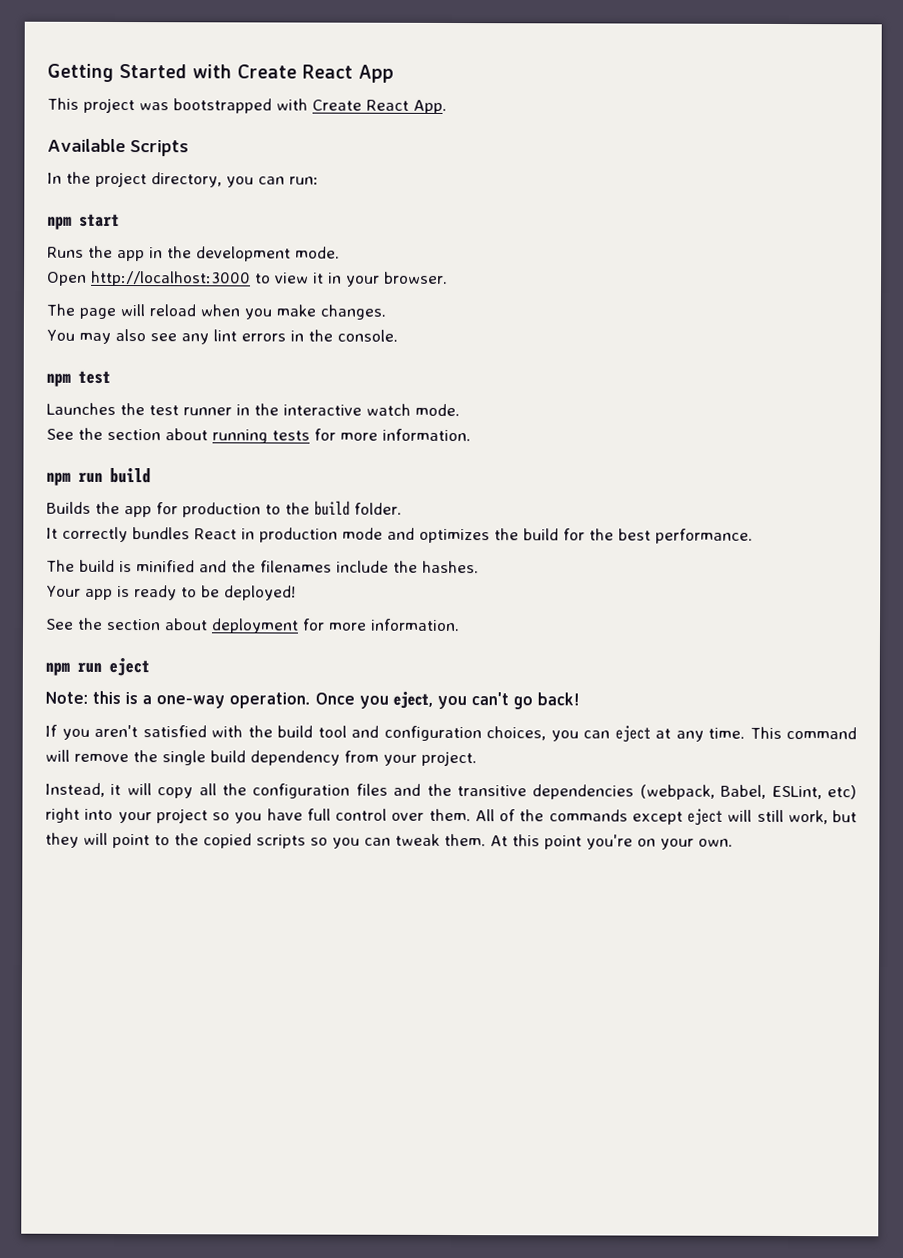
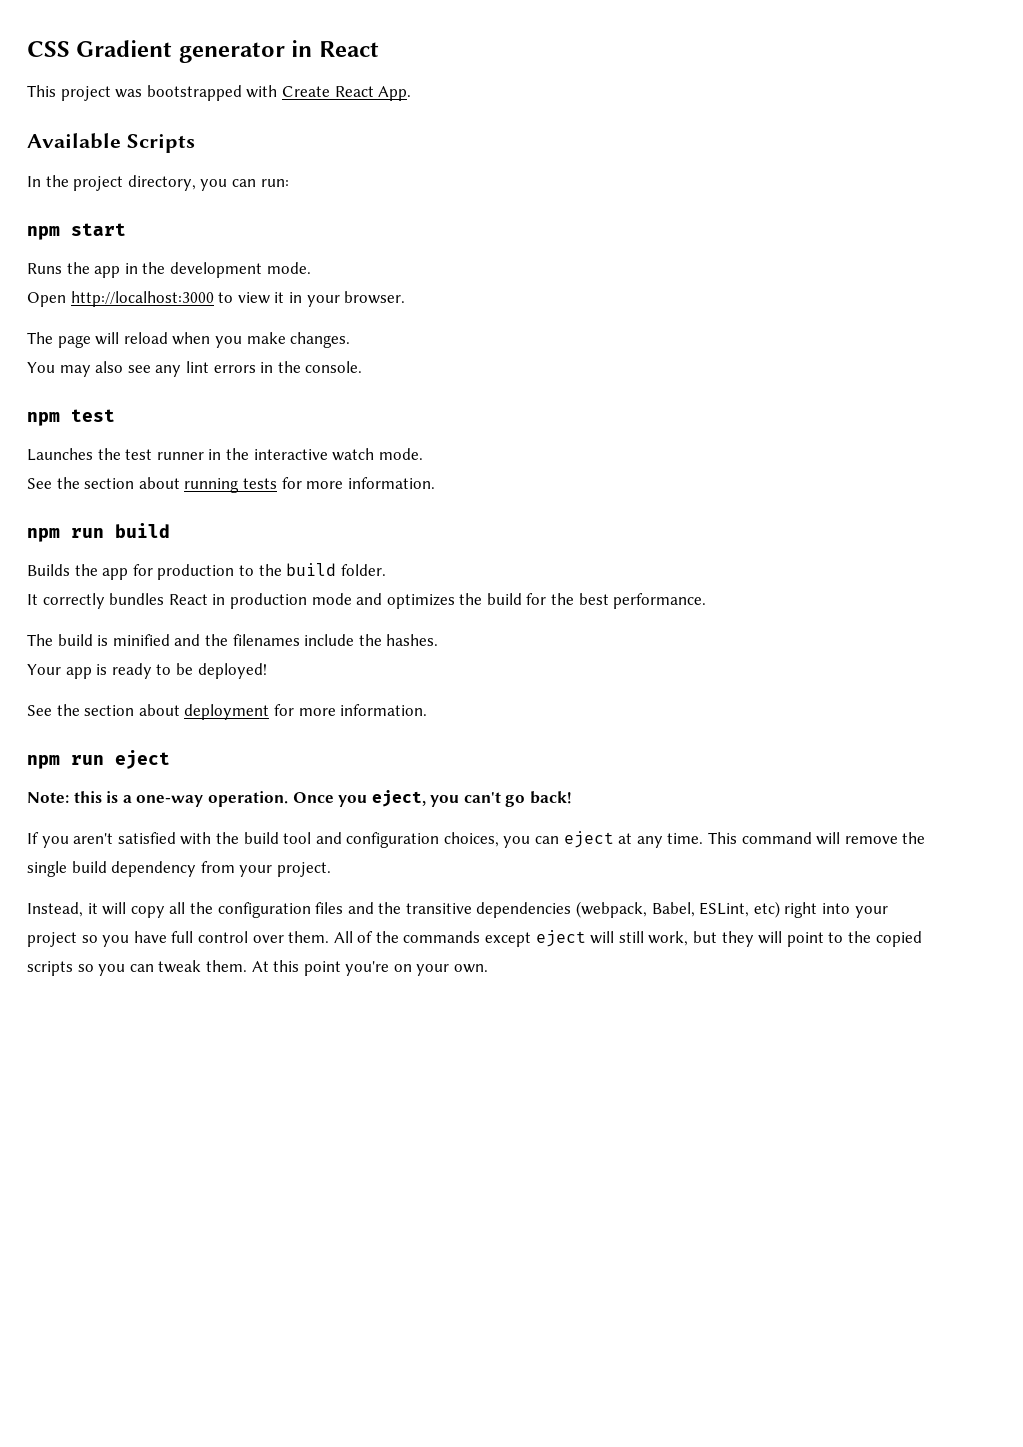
[47,63,394,83] Getting Started with Create React App -> [27,40,379,63] CSS Gradient generator in React

